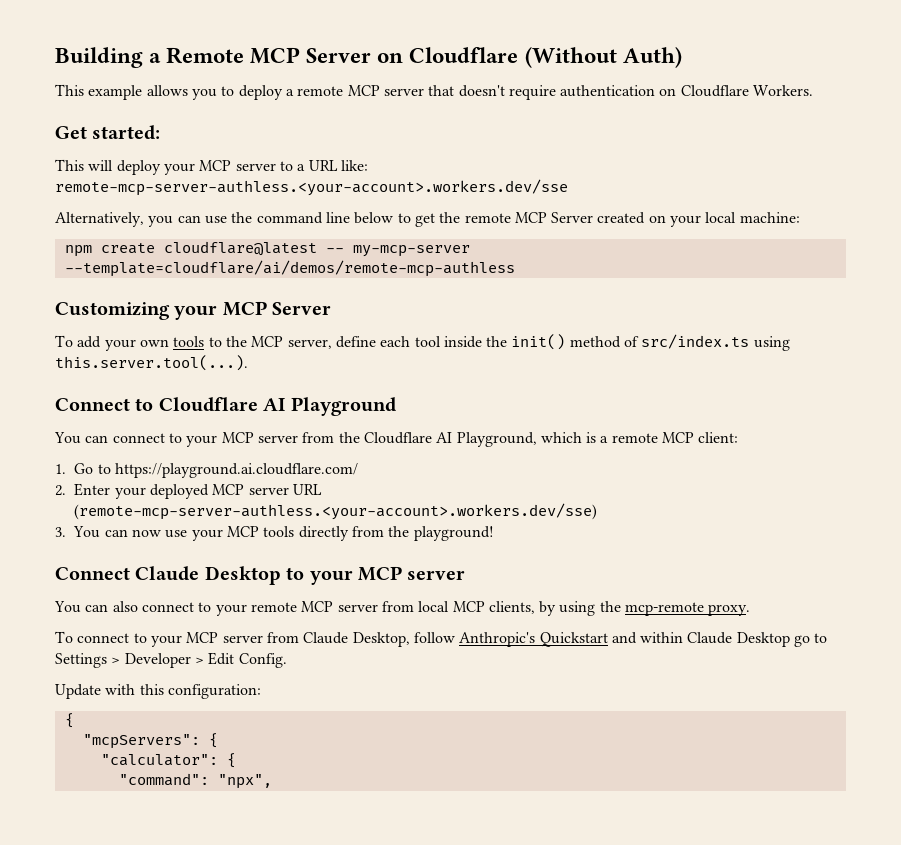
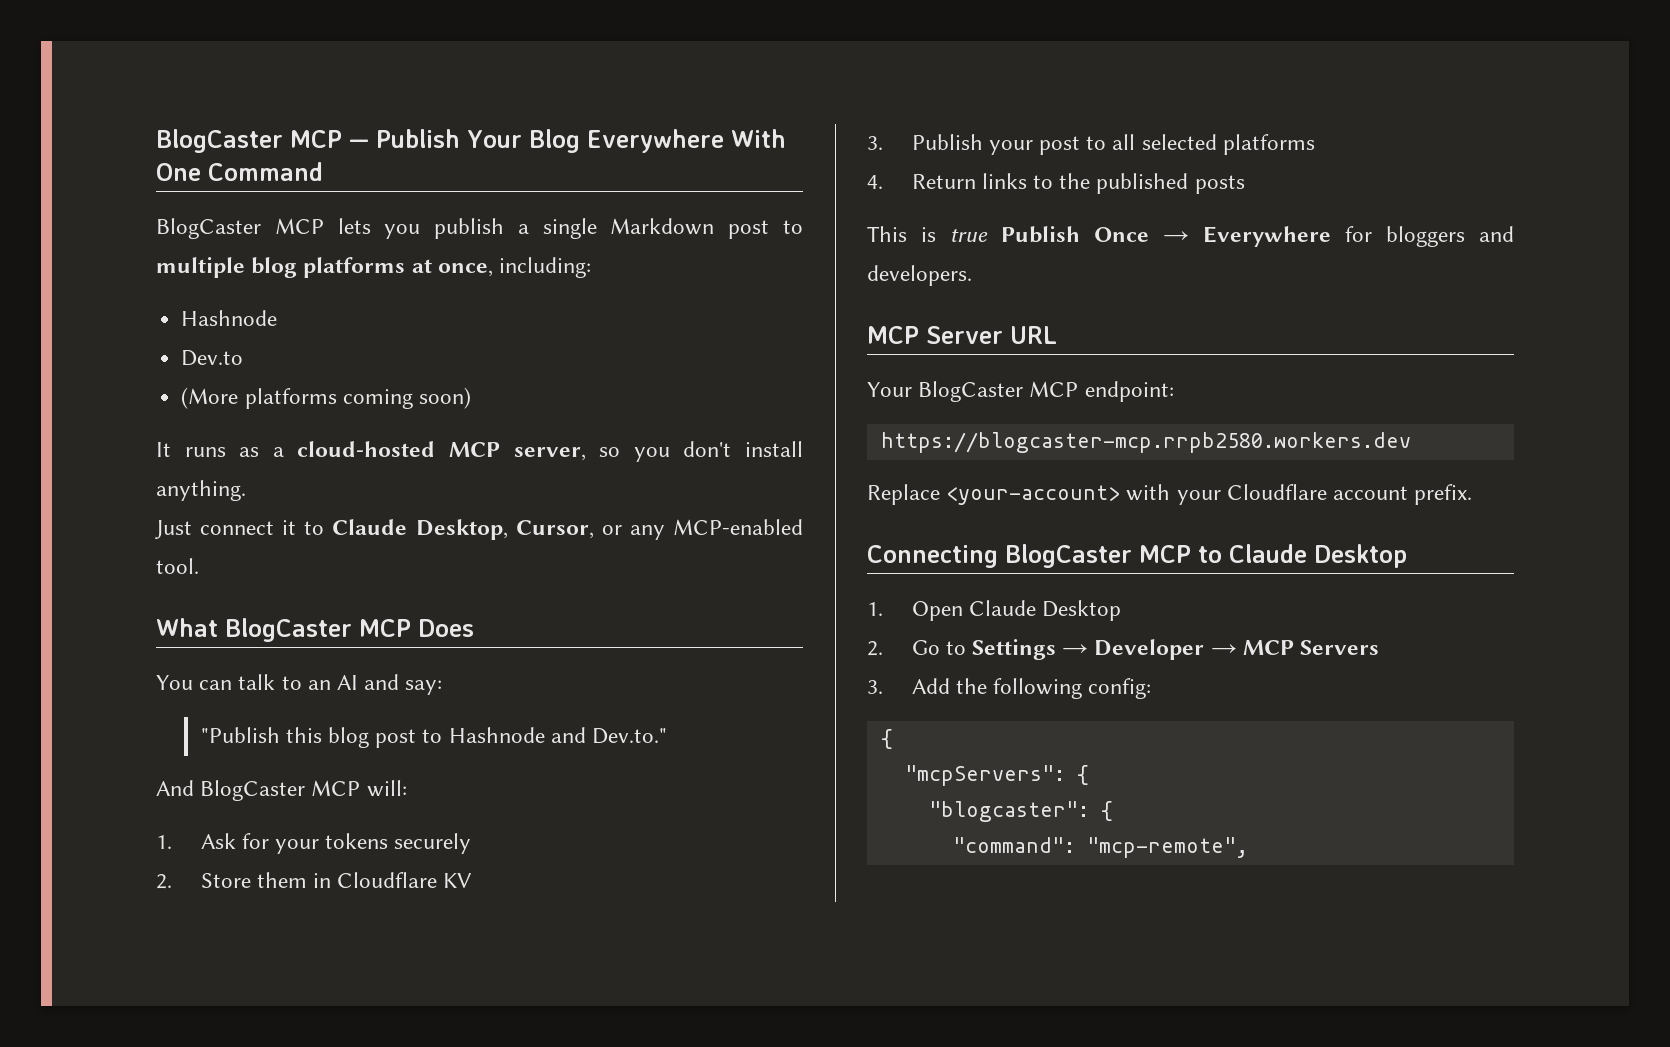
[55,47,682,68] [55,84,814,100] [55,125,161,140] [55,159,368,175] [55,179,568,196] [55,212,800,227] [64,241,470,257] [64,260,515,277] [55,301,332,320] [55,334,790,351] [55,355,248,371] [55,397,396,416] [54,432,739,447] [55,463,359,478] [55,483,323,499] [74,503,598,520] [55,526,494,541] [55,566,466,585] [54,601,751,616] [55,631,828,647] [55,652,287,668] [55,684,261,699] Building a Remote MCP Server on Cloudflare (Without Auth) // This example allows you to deploy a remote MCP server that doesn't require authentication on Cloudflare Workers. // Get started: // This will deploy your MCP server to a URL like: remote-mcp-server-authless.<your-account>.workers.dev/sse // Alternatively, you can use the command line below to get the remote MCP Server created on your local machine: // npm create cloudflare@latest -- my-mcp-server --template=cloudflare/ai/demos/remote-mcp-authless // Customizing your MCP Server // To add your own tools to the MCP server, define each tool inside the init() method of src/index.ts using this.server.tool(...). // Connect to Cloudflare AI Playground // You can connect to your MCP server from the Cloudflare AI Playground, which is a remote MCP client: // 1. Go to https://playground.ai.cloudflare.com/ // 2. Enter your deployed MCP server URL (remote-mcp-server-authless.<your-account>.workers.dev/sse) // 3. You can now use your MCP tools directly from the playground! // Connect Claude Desktop to your MCP server // You can also connect to your remote MCP server from local MCP clients, by using the mcp-remote proxy. // To connect to your MCP server from Claude Desktop, follow Anthropic's Quickstart and within Claude Desktop go to Settings > Developer > Edit Config. // Update with this configuration: -> [156,129,786,153] [156,162,323,181] [156,218,803,239] [156,257,592,278] [181,310,278,326] [181,350,244,366] [181,387,471,409] [156,441,804,462] [156,480,246,501] [155,519,803,540] [156,558,199,574] [156,618,474,642] [156,674,443,695] [200,727,668,748] [156,780,407,801] [156,833,472,854] [156,872,473,889] [867,134,1315,155] [867,173,1245,194] [867,226,1514,247] [867,265,972,286] [867,326,1057,344] [867,381,1174,402] [880,432,1411,453] [867,484,1473,505] [867,544,1407,568] [867,600,1122,621] [867,639,1380,660] [867,678,1152,699] BlogCaster MCP — Publish Your Blog Everywhere With One Command // BlogCaster MCP lets you publish a single Markdown post to multiple blog platforms at once, including: // Hashnode // Dev.to // (More platforms coming soon) // It runs as a cloud-hosted MCP server, so you don't install anything. // Just connect it to Claude Desktop, Cursor, or any MCP-enabled tool. // What BlogCaster MCP Does // You can talk to an AI and say: // "Publish this blog post to Hashnode and Dev.to." // And BlogCaster MCP will: // 1. Ask for your tokens securely // 2. Store them in Cloudflare KV // 3. Publish your post to all selected platforms // 4. Return links to the published posts // This is true Publish Once → Everywhere for bloggers and developers. // MCP Server URL // Your BlogCaster MCP endpoint: // https://blogcaster-mcp.rrpb2580.workers.dev // Replace <your-account> with your Cloudflare account prefix. // Connecting BlogCaster MCP to Claude Desktop // 1. Open Claude Desktop // 2. Go to Settings → Developer → MCP Servers // 3. Add the following config:
[100,754,218,766] "calculator": -> [928,801,1089,822] "blogcaster":
[217,774,272,789] "npx", -> [1086,837,1248,858] "mcp-remote",

